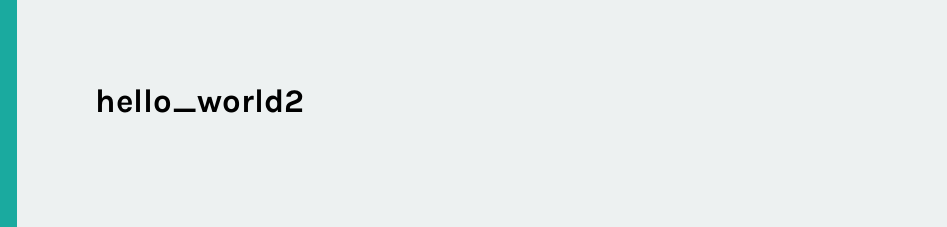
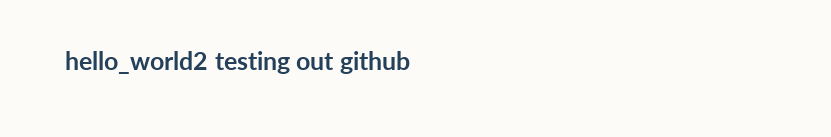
(304, 101) none -> [214,51,410,74] testing out github

